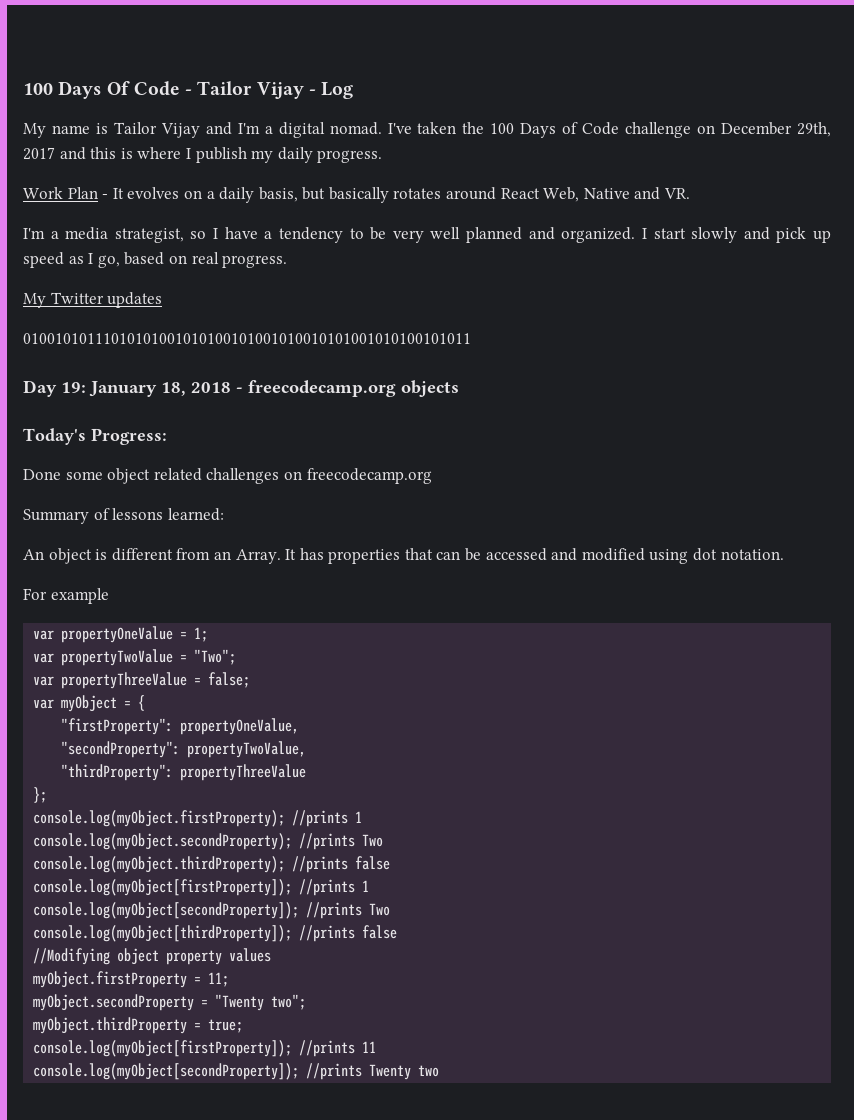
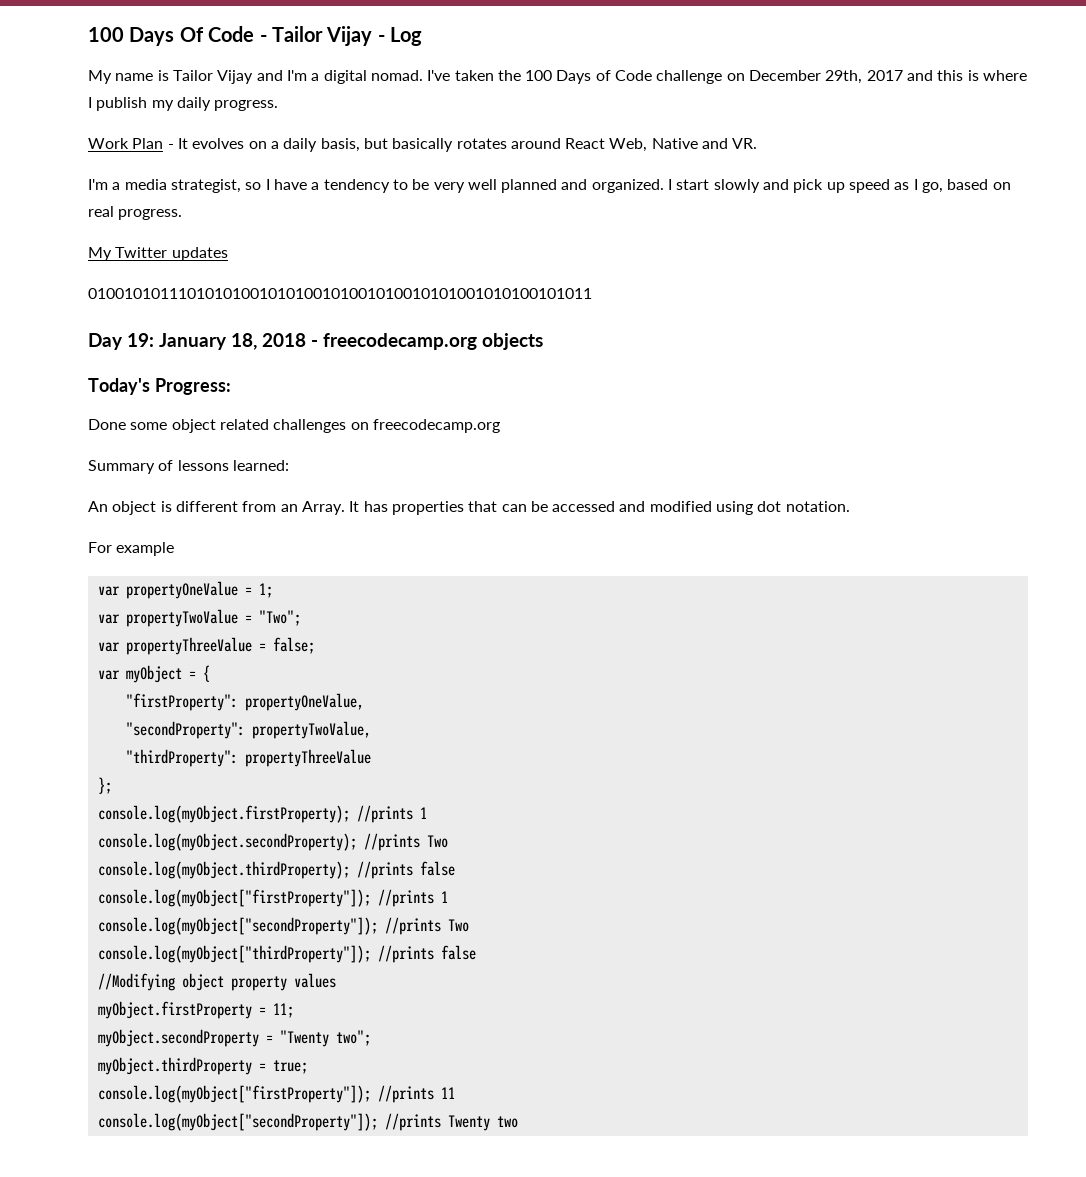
[33,879,370,896] [33,902,391,919] [33,925,293,942] console.log(myObject[firstProperty]); //prints 1 // console.log(myObject[secondProperty]); //prints Two // console.log(myObject[thirdProperty]); -> [97,889,448,907] [97,917,469,935] [97,945,371,963] console.log(myObject["firstProperty"]); //prints 1 // console.log(myObject["secondProperty"]); //prints Two // console.log(myObject["thirdProperty"]);
[33,1040,293,1057] console.log(myObject[firstProperty]); -> [97,1085,371,1103] console.log(myObject["firstProperty"]);
[33,1063,300,1080] console.log(myObject[secondProperty]); -> [97,1113,378,1131] console.log(myObject["secondProperty"]);

